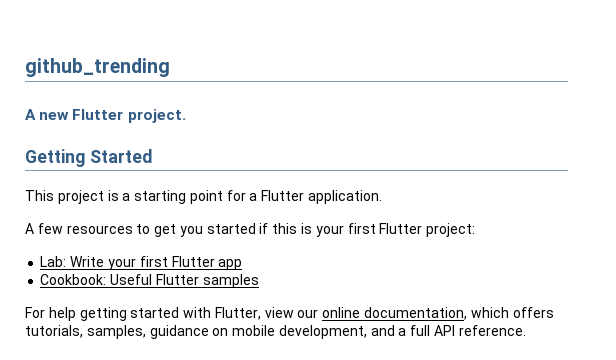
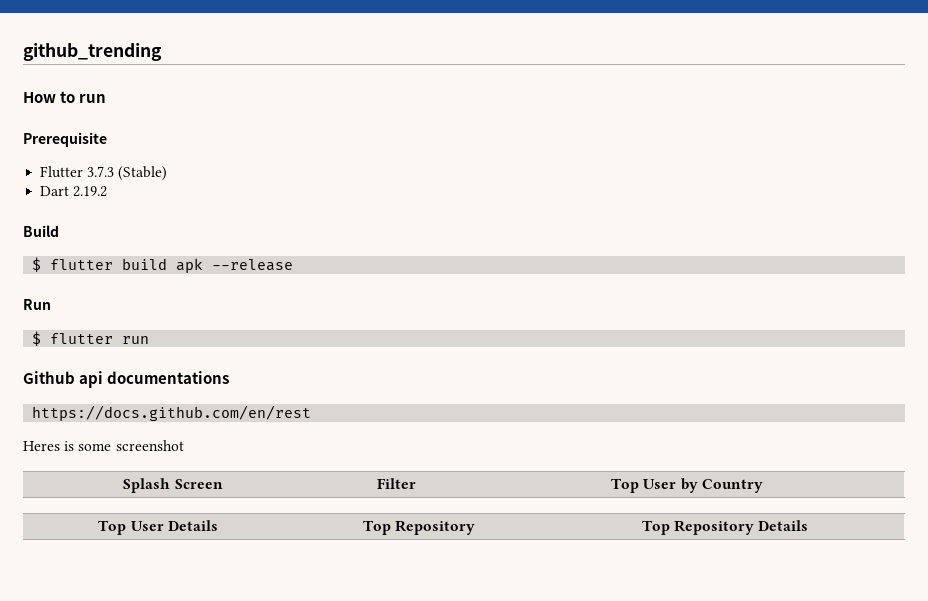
[25,109,186,123] [25,149,152,167] [25,190,383,204] [25,223,476,237] [40,256,243,270] [40,274,259,288] [25,307,554,321] [25,325,526,339] A new Flutter project. // Getting Started // This project is a starting point for a Flutter application. // A few resources to get you started if this is your first Flutter project: // Lab: Write your first Flutter app // Cookbook: Useful Flutter samples // For help getting started with Flutter, view our online documentation, which offers tutorials, samples, guidance on mobile development, and a full API reference. -> [23,91,107,103] [23,132,107,147] [40,166,168,181] [40,186,108,197] [23,225,59,237] [32,257,294,273] [23,299,51,310] [32,331,150,346] [23,371,230,388] [32,405,312,421] [23,440,184,451] [123,478,223,493] [376,478,416,489] [611,478,763,493] [98,520,218,535] [362,520,476,535] [641,520,809,535] How to run // Prerequisite // Flutter 3.7.3 (Stable) // Dart 2.19.2 // Build // $ flutter build apk --release // Run // $ flutter run // Github api documentations // https://docs.github.com/en/rest // Heres is some screenshot // Splash Screen | Filter | Top User by Country // Top User Details | Top Repository | Top Repository Details

